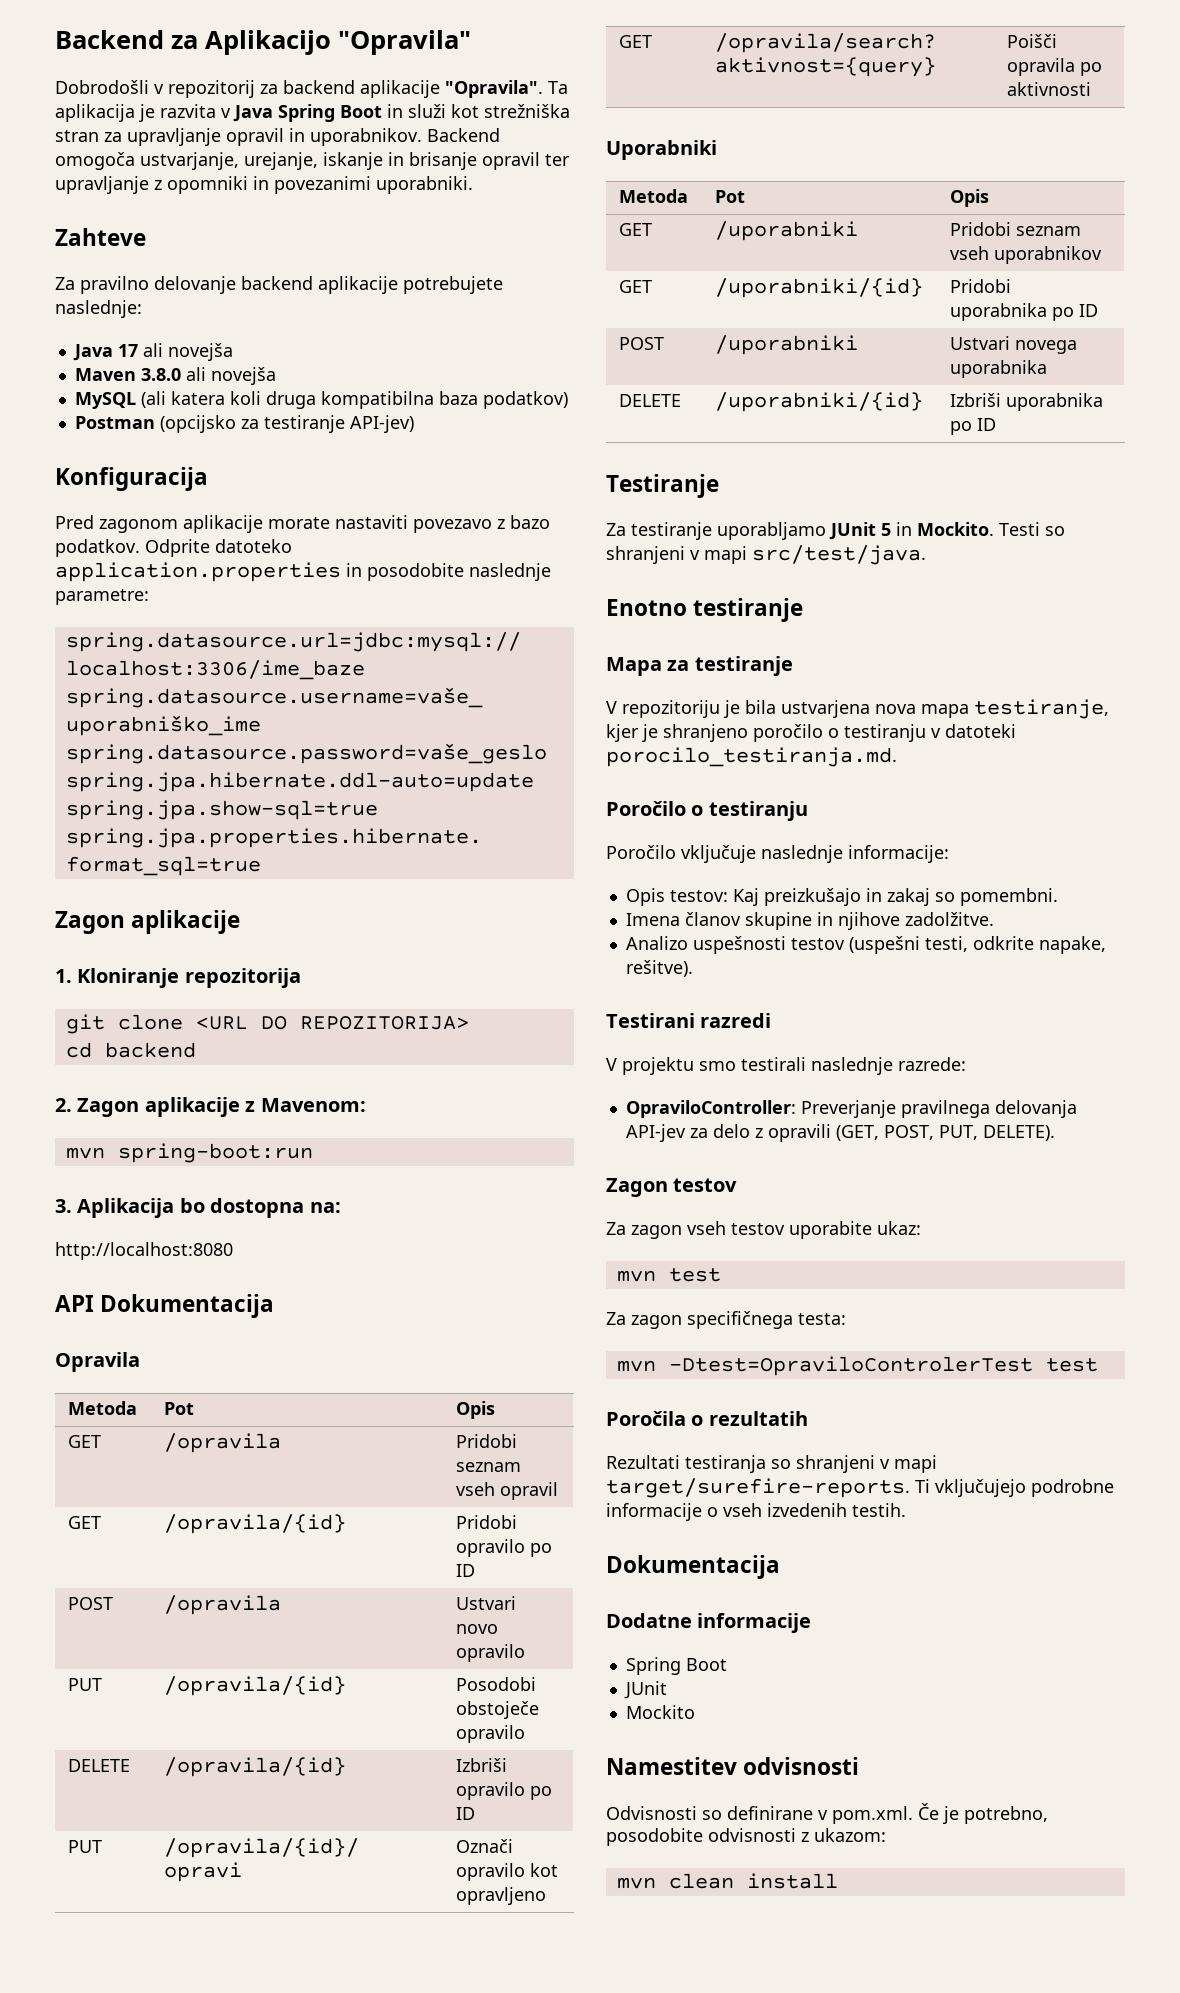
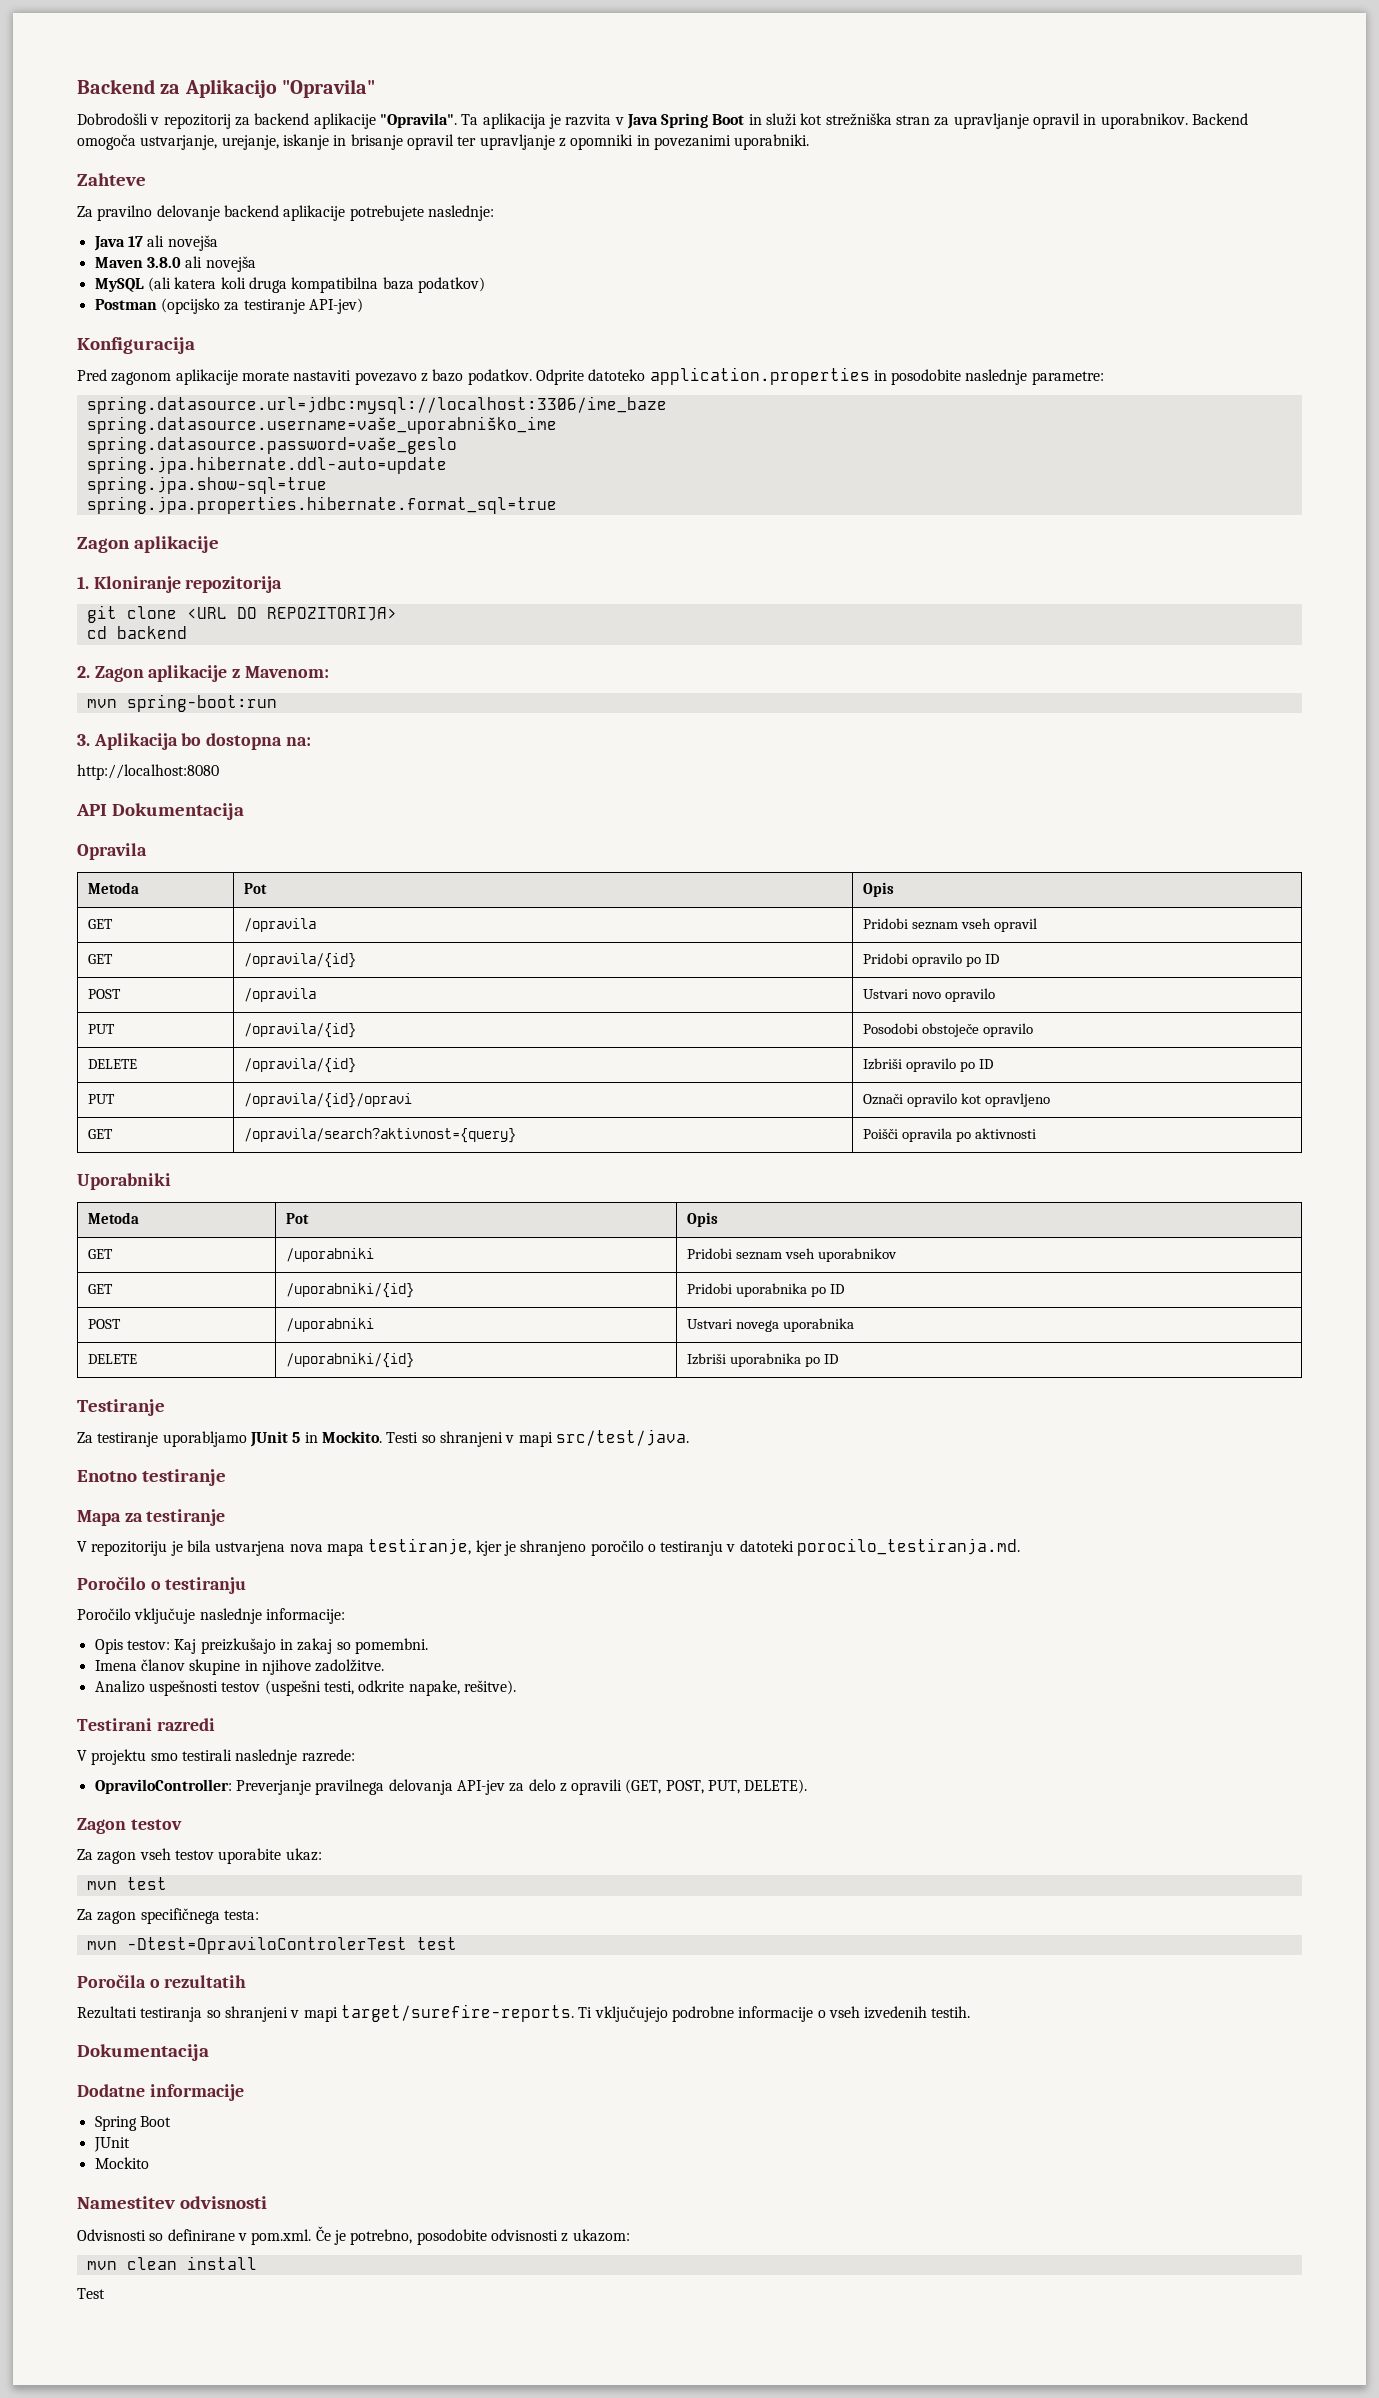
(838, 1881) none -> [77,2288,105,2299] // Test

